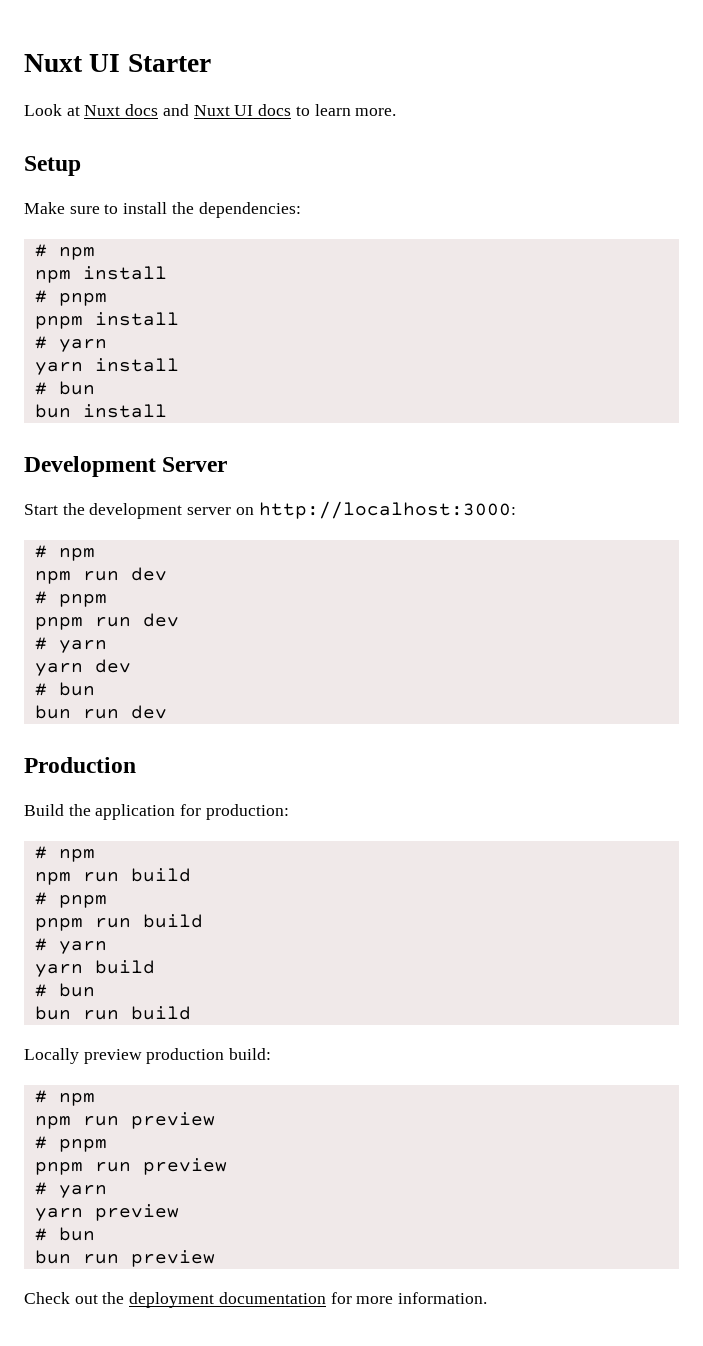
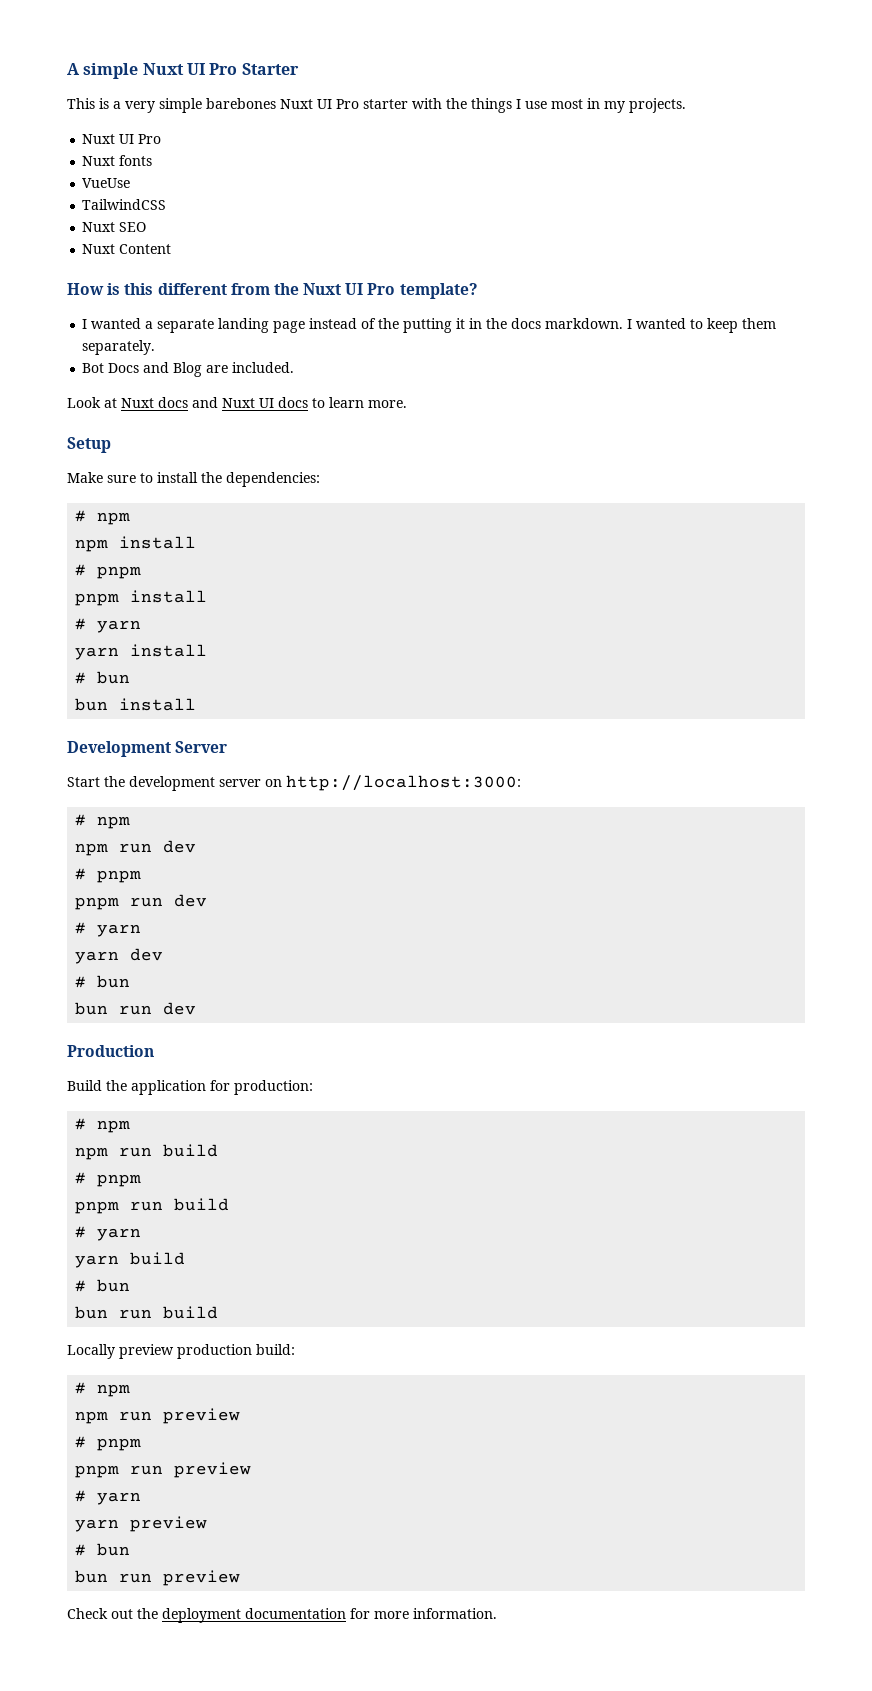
[24,54,121,72] Nuxt UI -> [67,63,238,79] A simple Nuxt UI Pro
(211, 63) none -> [67,98,686,113] [82,134,162,144] [82,155,153,166] [82,178,131,188] [82,199,167,210] [82,222,147,232] [82,244,172,254] [67,283,478,299] [82,318,777,333] [82,340,156,355] [82,362,295,377] // This is a very simple barebones Nuxt UI Pro starter with the things I use most in my projects. // Nuxt UI Pro // Nuxt fonts // VueUse // TailwindCSS // Nuxt SEO // Nuxt Content // How is this different from the Nuxt UI Pro template? // I wanted a separate landing page instead of the putting it in the docs markdown. I wanted to keep them separately. // Bot Docs and Blog are included.

